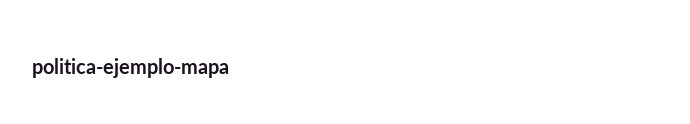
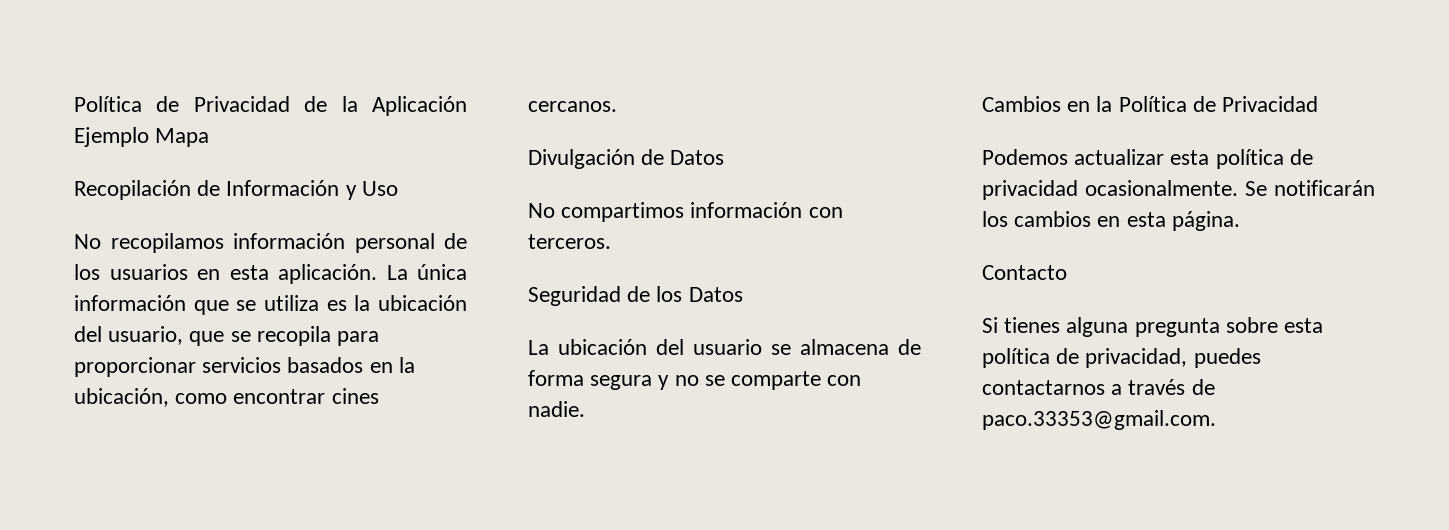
[32,58,229,78] politica-ejemplo-mapa -> [74,96,467,116] [74,127,210,147] [74,180,398,200] [74,233,467,253] [74,264,467,284] [74,295,467,315] [74,326,380,346] [74,357,415,377] [74,388,379,407] [528,101,617,112] [528,149,725,169] [528,202,843,222] [528,234,611,249] [528,286,743,306] [528,339,921,355] [528,370,862,390] [528,401,585,417] [982,96,1319,112] [982,149,1313,169] [982,180,1375,200] [982,211,1240,231] [982,265,1067,280] [982,317,1324,337] [982,348,1261,368] [982,379,1215,395] [982,410,1216,430] Política de Privacidad de la Aplicación Ejemplo Mapa // Recopilación de Información y Uso // No recopilamos información personal de los usuarios en esta aplicación. La única información que se utiliza es la ubicación del usuario, que se recopila para proporcionar servicios basados en la ubicación, como encontrar cines cercanos. // Divulgación de Datos // No compartimos información con terceros. // Seguridad de los Datos // La ubicación del usuario se almacena de forma segura y no se comparte con nadie. // Cambios en la Política de Privacidad // Podemos actualizar esta política de privacidad ocasionalmente. Se notificarán los cambios en esta página. // Contacto // Si tienes alguna pregunta sobre esta política de privacidad, puedes contactarnos a través de paco.33353@gmail.com.

